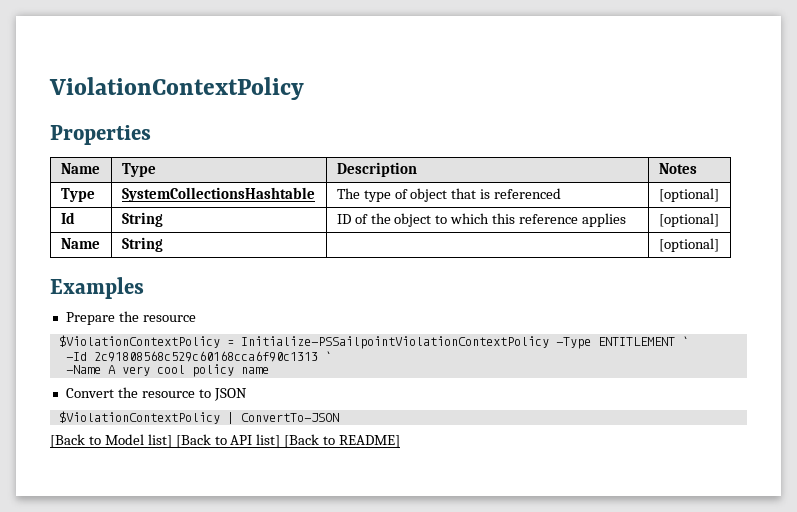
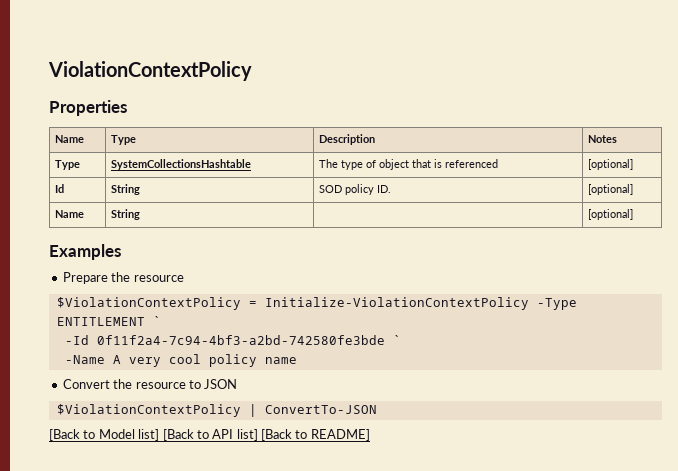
[336,213,627,227] ID of the object to which this reference applies -> [318,184,391,195] SOD policy ID.
[240,336,549,349] Initialize-PSSailpointViolationContextPolicy -> [264,297,529,310] Initialize-ViolationContextPolicy
[93,351,318,362] 2c91808568c529c60168cca6f90c1313 -> [96,335,385,345] 0f11f2a4-7c94-4bf3-a2bd-742580fe3bde

